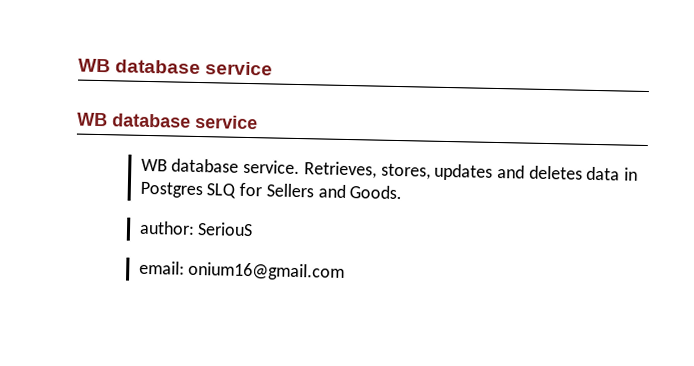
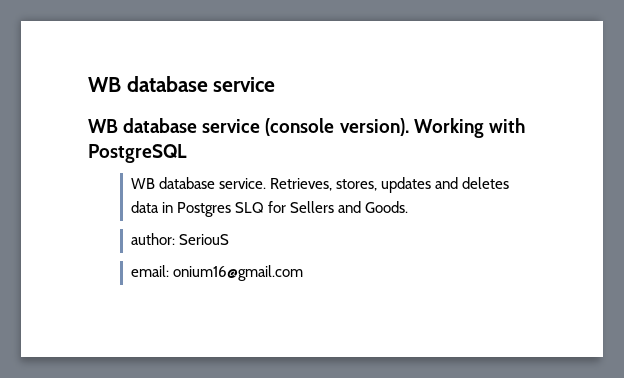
(258, 122) none -> [265,118,525,138] [88,144,187,163] (console version). Working with PostgreSQL

